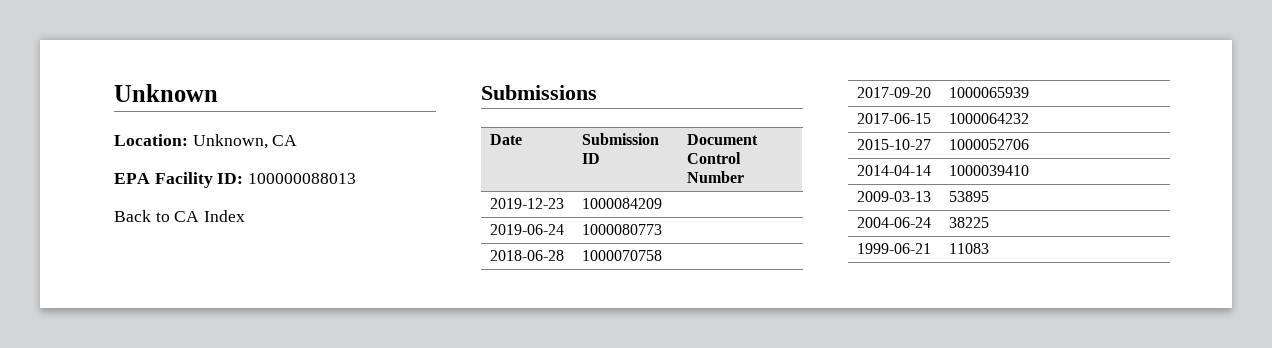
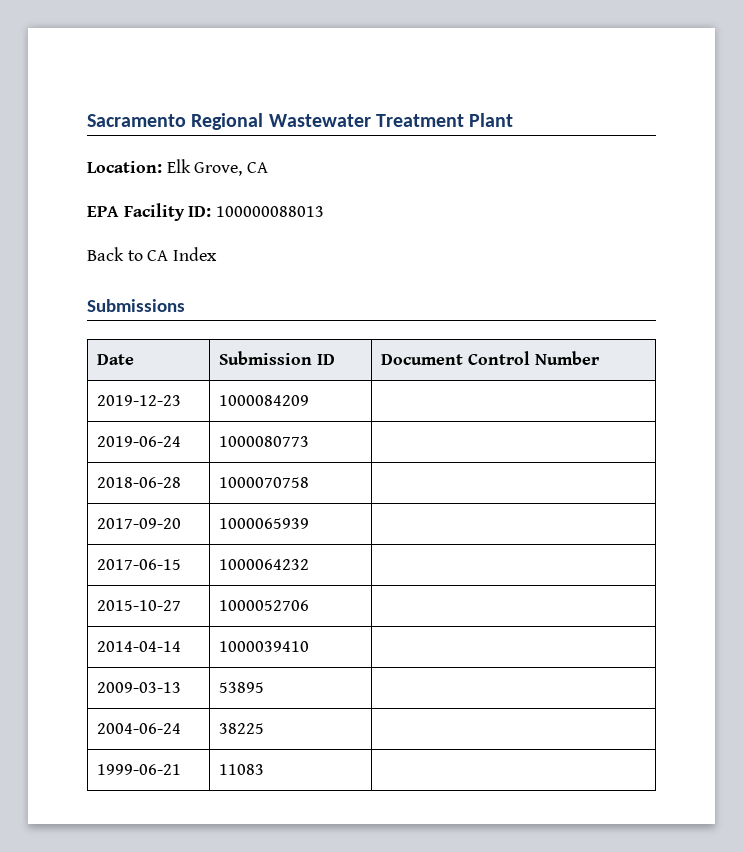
[114,84,218,102] Unknown -> [87,113,514,130] Sacramento Regional Wastewater Treatment Plant
[192,134,268,149] Unknown, -> [166,159,243,176] Elk Grove,

